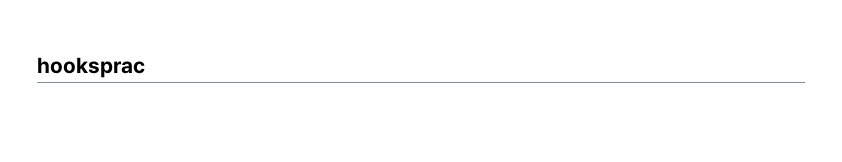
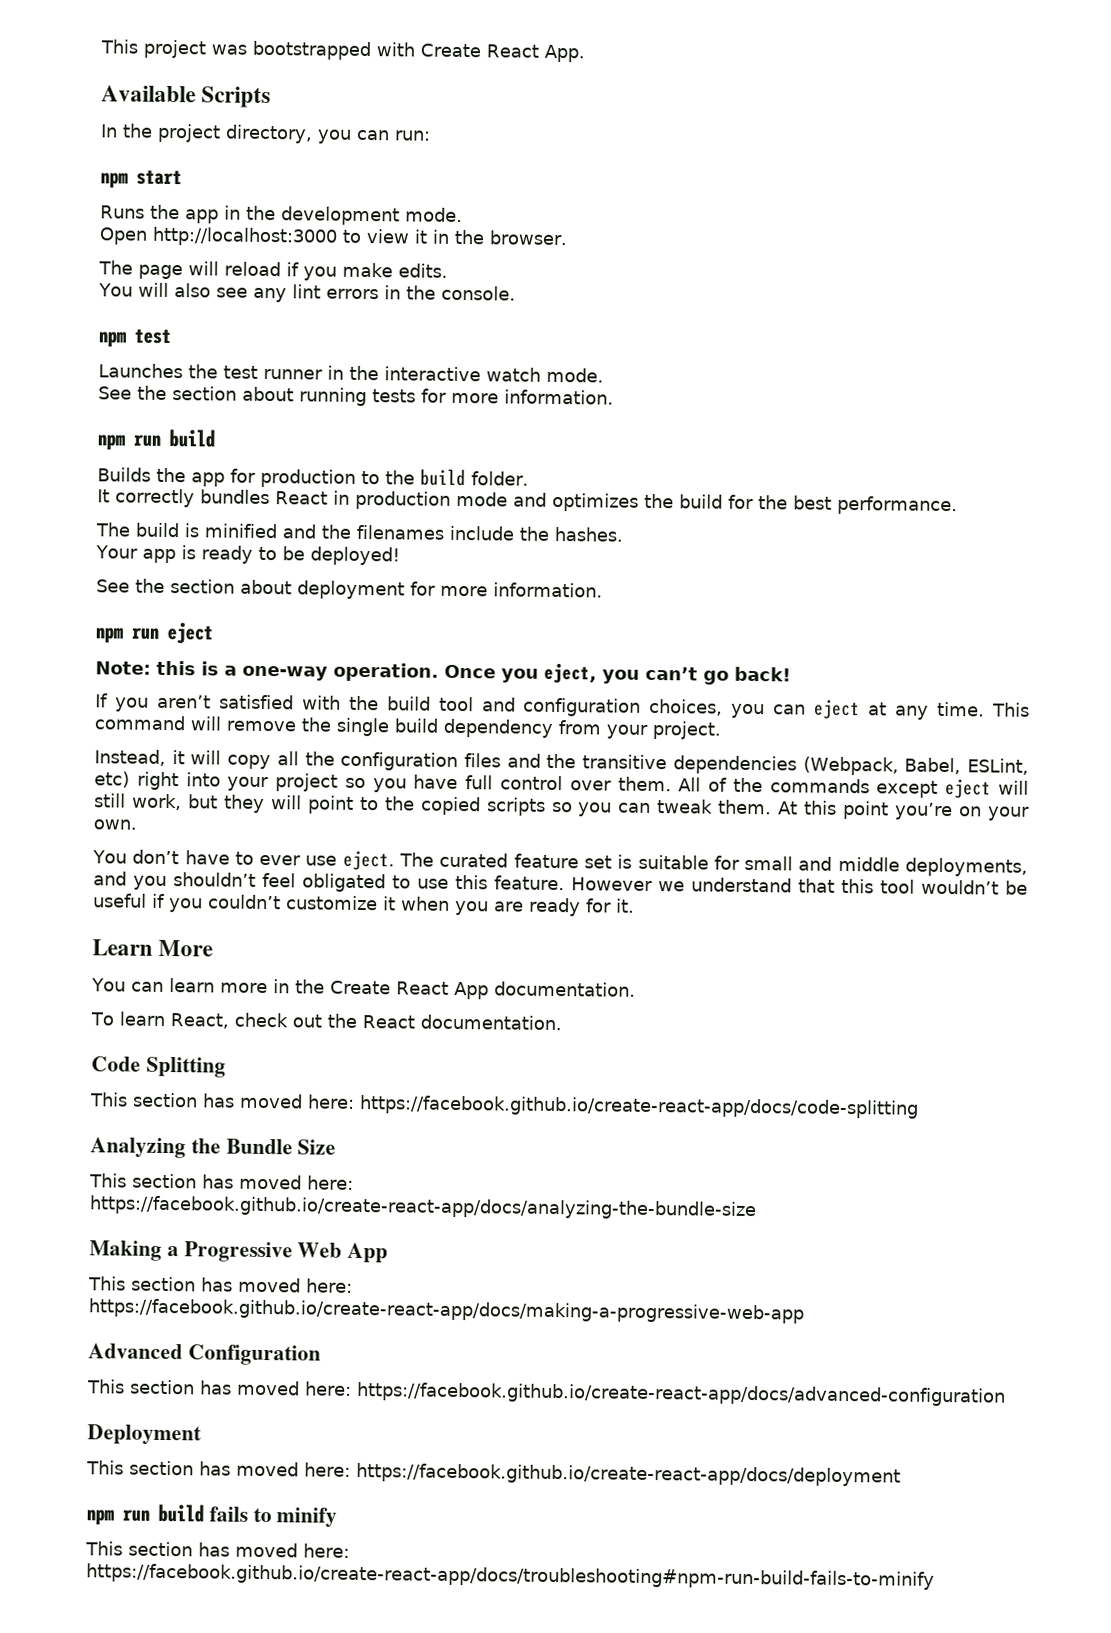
[37,57,145,78] hooksprac -> [100,39,585,63] [101,85,272,109] [100,123,431,144] [100,169,182,189] [100,204,463,226] [99,226,568,247] [98,260,448,281] [98,282,516,303] [98,328,171,348] [98,363,604,383] [98,385,614,407] [97,429,215,451] [97,467,529,488] [97,488,958,516] [95,522,623,542] [95,545,400,566] [96,578,603,600] [95,621,213,644] [95,660,791,685] [95,693,1031,720] [94,715,721,740] [94,749,1030,776] [94,771,1030,799] [94,793,1031,821] [93,819,137,830] [92,849,1028,877] [93,871,1028,895] [93,893,635,917] [92,939,214,957] [91,978,636,1000] [90,1011,562,1031] [91,1056,226,1078] [89,1092,919,1119] [90,1137,337,1159] [89,1173,354,1190] [89,1195,757,1221] [89,1240,389,1264] [88,1276,353,1293] [88,1298,804,1324] [88,1343,321,1366] [87,1379,1006,1407] [87,1424,202,1446] [86,1460,901,1487] [86,1503,338,1528] [85,1541,350,1558] [86,1563,935,1590] This project was bootstrapped with Create React App. // Available Scripts // In the project directory, you can run: // npm start // Runs the app in the development mode. // Open http://localhost:3000 to view it in the browser. // The page will reload if you make edits. // You will also see any lint errors in the console. // npm test // Launches the test runner in the interactive watch mode. // See the section about running tests for more information. // npm run build // Builds the app for production to the build folder. // It correctly bundles React in production mode and optimizes the build for the best performance. // The build is minified and the filenames include the hashes. // Your app is ready to be deployed! // See the section about deployment for more information. // npm run eject // Note: this is a one-way operation. Once you eject, you can’t go back! // If you aren’t satisfied with the build tool and configuration choices, you can eject at any time. This command will remove the single build dependency from your project. // Instead, it will copy all the configuration files and the transitive dependencies (Webpack, Babel, ESLint, etc) right into your project so you have full control over them. All of the commands except eject will still work, but they will point to the copied scripts so you can tweak them. At this point you’re on your own. // You don’t have to ever use eject. The curated feature set is suitable for small and middle deployments, and you shouldn’t feel obligated to use this feature. However we understand that this tool wouldn’t be useful if you couldn’t customize it when you are ready for it. // Learn More // You can learn more in the Create React App documentation. // To learn React, check out the React documentation. // Code Splitting // This section has moved here: https://facebook.github.io/create-react-app/docs/code-splitting // Analyzing the Bundle Size // This section has moved here: https://facebook.github.io/create-react-app/docs/analyzing-the-bundle-size // Making a Progressive Web App // This section has moved here: https://facebook.github.io/create-react-app/docs/making-a-progressive-web-app // Advanced Configuration // This section has moved here: https://facebook.github.io/create-react-app/docs/advanced-configuration // Deployment // This section has moved here: https://facebook.github.io/create-react-app/docs/deployment // npm run build fails to minify // This section has moved here: https://facebook.github.io/create-react-app/docs/troubleshooting#npm-run-build-fails-to-minify

